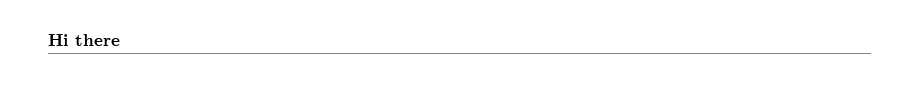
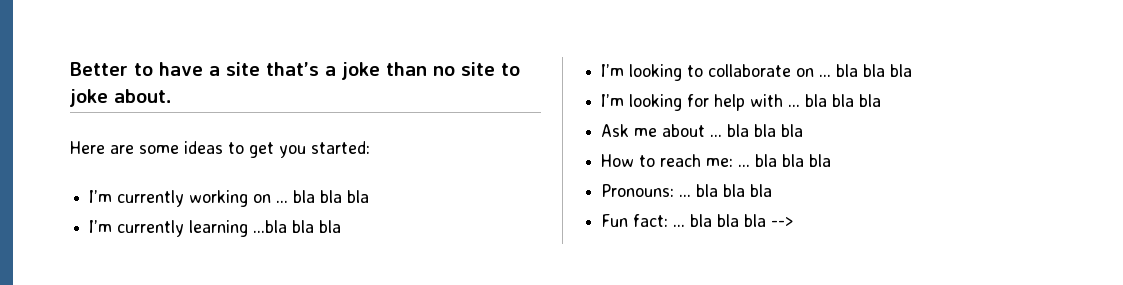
[48,34,120,46] Hi there -> [70,62,520,80] [70,89,172,107] [70,141,370,158] [89,190,370,207] [89,220,342,237] [601,64,913,81] [601,94,882,111] [601,124,804,137] [601,154,832,167] [601,184,773,197] [601,214,794,227] Better to have a site that’s a joke than no site to joke about. // Here are some ideas to get you started: // I’m currently working on ... bla bla bla // I’m currently learning ...bla bla bla // I’m looking to collaborate on ... bla bla bla // I’m looking for help with ... bla bla bla // Ask me about ... bla bla bla // How to reach me: ... bla bla bla // Pronouns: ... bla bla bla // Fun fact: ... bla bla bla -->

